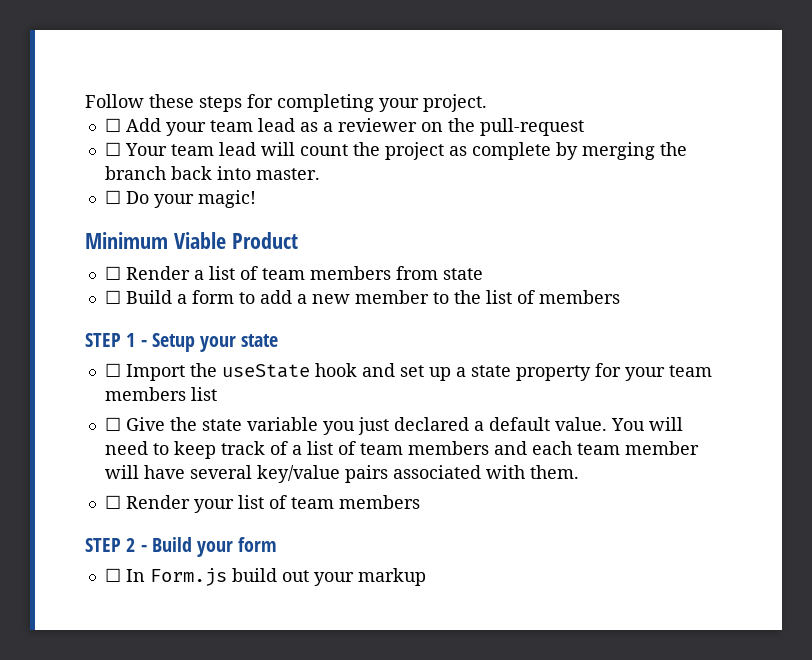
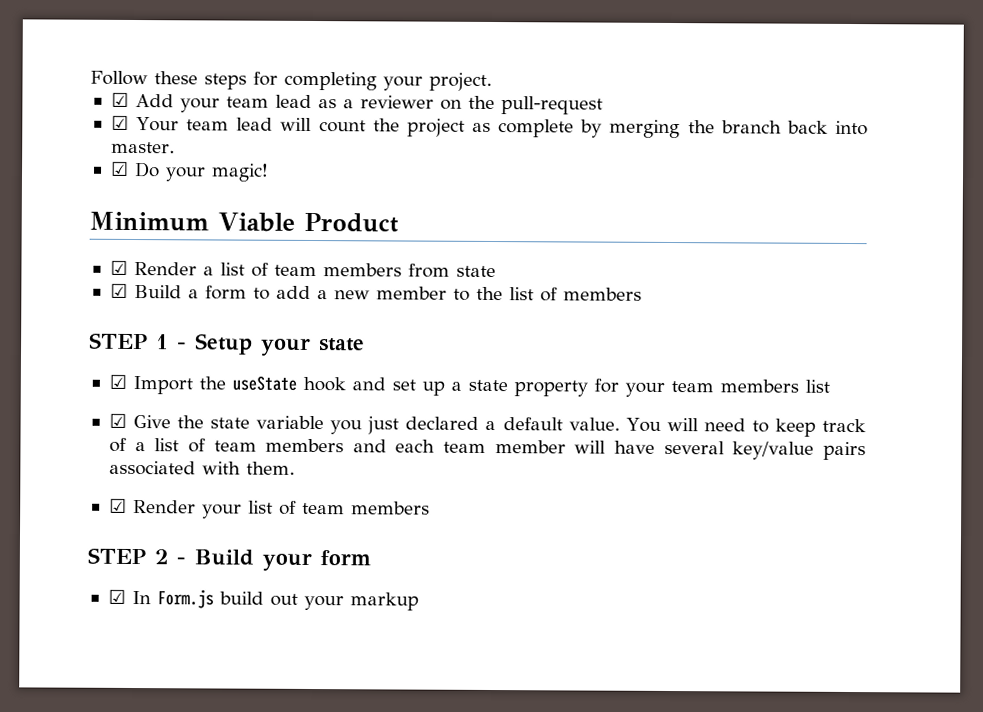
[104,118,121,132] ☐ -> [110,92,129,107] ☑
[104,142,121,156] ☐ -> [110,115,129,130] ☑
[104,190,121,204] ☐ -> [110,161,129,176] ☑
[104,266,121,280] ☐ -> [109,260,128,275] ☑
[104,290,121,304] ☐ -> [109,283,128,298] ☑
[104,363,121,377] ☐ -> [108,374,127,389] ☑
[104,417,121,431] ☐ -> [108,413,127,428] ☑
[104,495,121,509] ☐ -> [108,498,127,513] ☑
[104,568,121,582] ☐ -> [107,589,126,604] ☑

